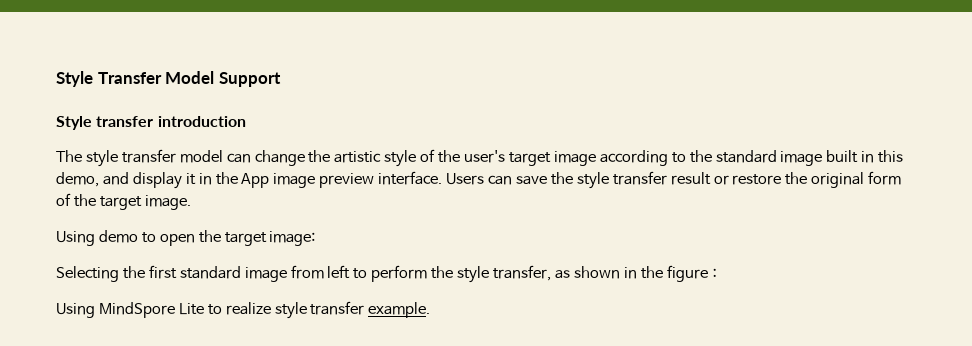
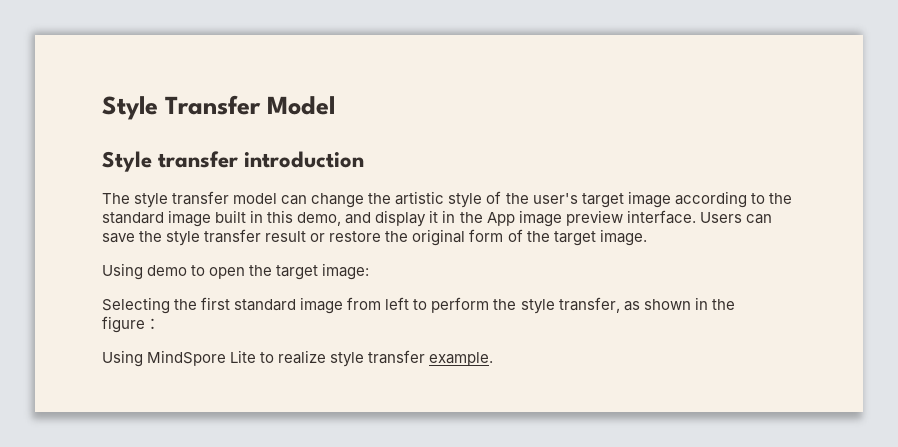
[218,72,281,87] Support -> (336, 105) none

